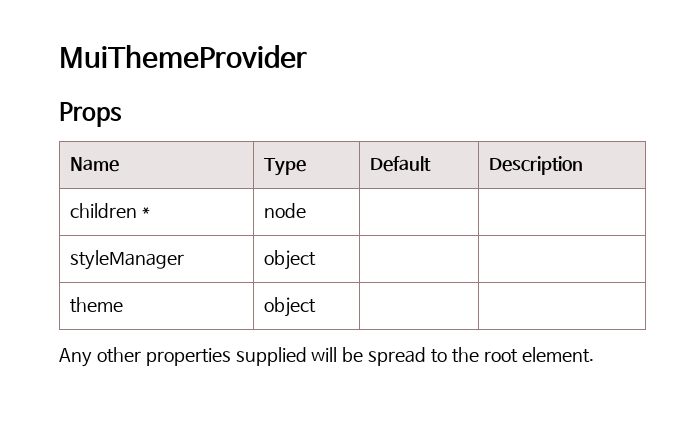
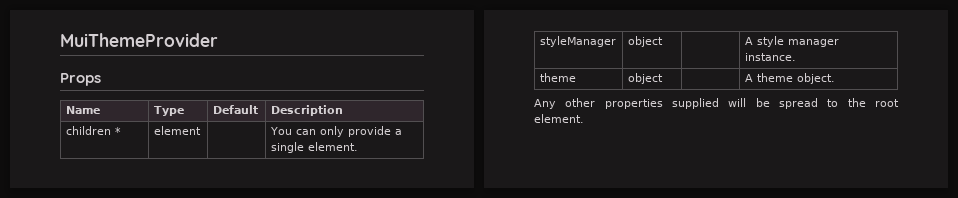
[264,203,307,218] [70,250,185,270] [264,250,317,270] node | | // styleManager | object | | -> [153,126,201,135] [269,126,402,137] [270,142,358,153] [539,36,616,47] [627,36,663,47] [744,36,839,47] [744,53,796,61] element | | You can only provide a single element. // styleManager | object | | A style manager instance.
(317, 307) none -> [744,73,835,84] A theme object.

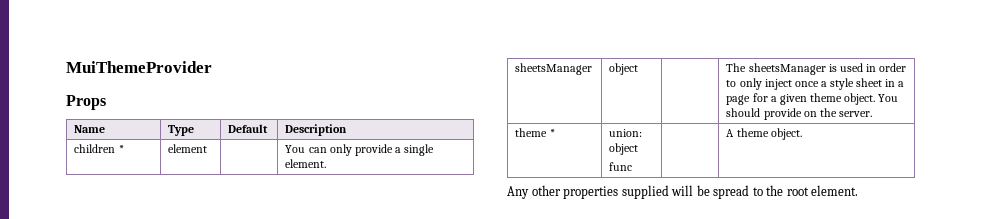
[539,36,616,47] [627,36,663,47] [744,36,839,47] [744,53,796,61] [539,73,576,82] [627,73,663,84] styleManager | object | | A style manager instance. // theme | object -> [515,63,593,75] [609,63,639,75] [726,63,906,75] [726,78,905,90] [726,93,899,105] [726,108,872,120] [515,128,555,137] [609,129,643,137] [609,143,639,155] [609,162,633,171] sheetsManager | object | | The sheetsManager is used in order to only inject once a style sheet in a page for a given theme object. You should provide on the server. // theme * | union: object // func

